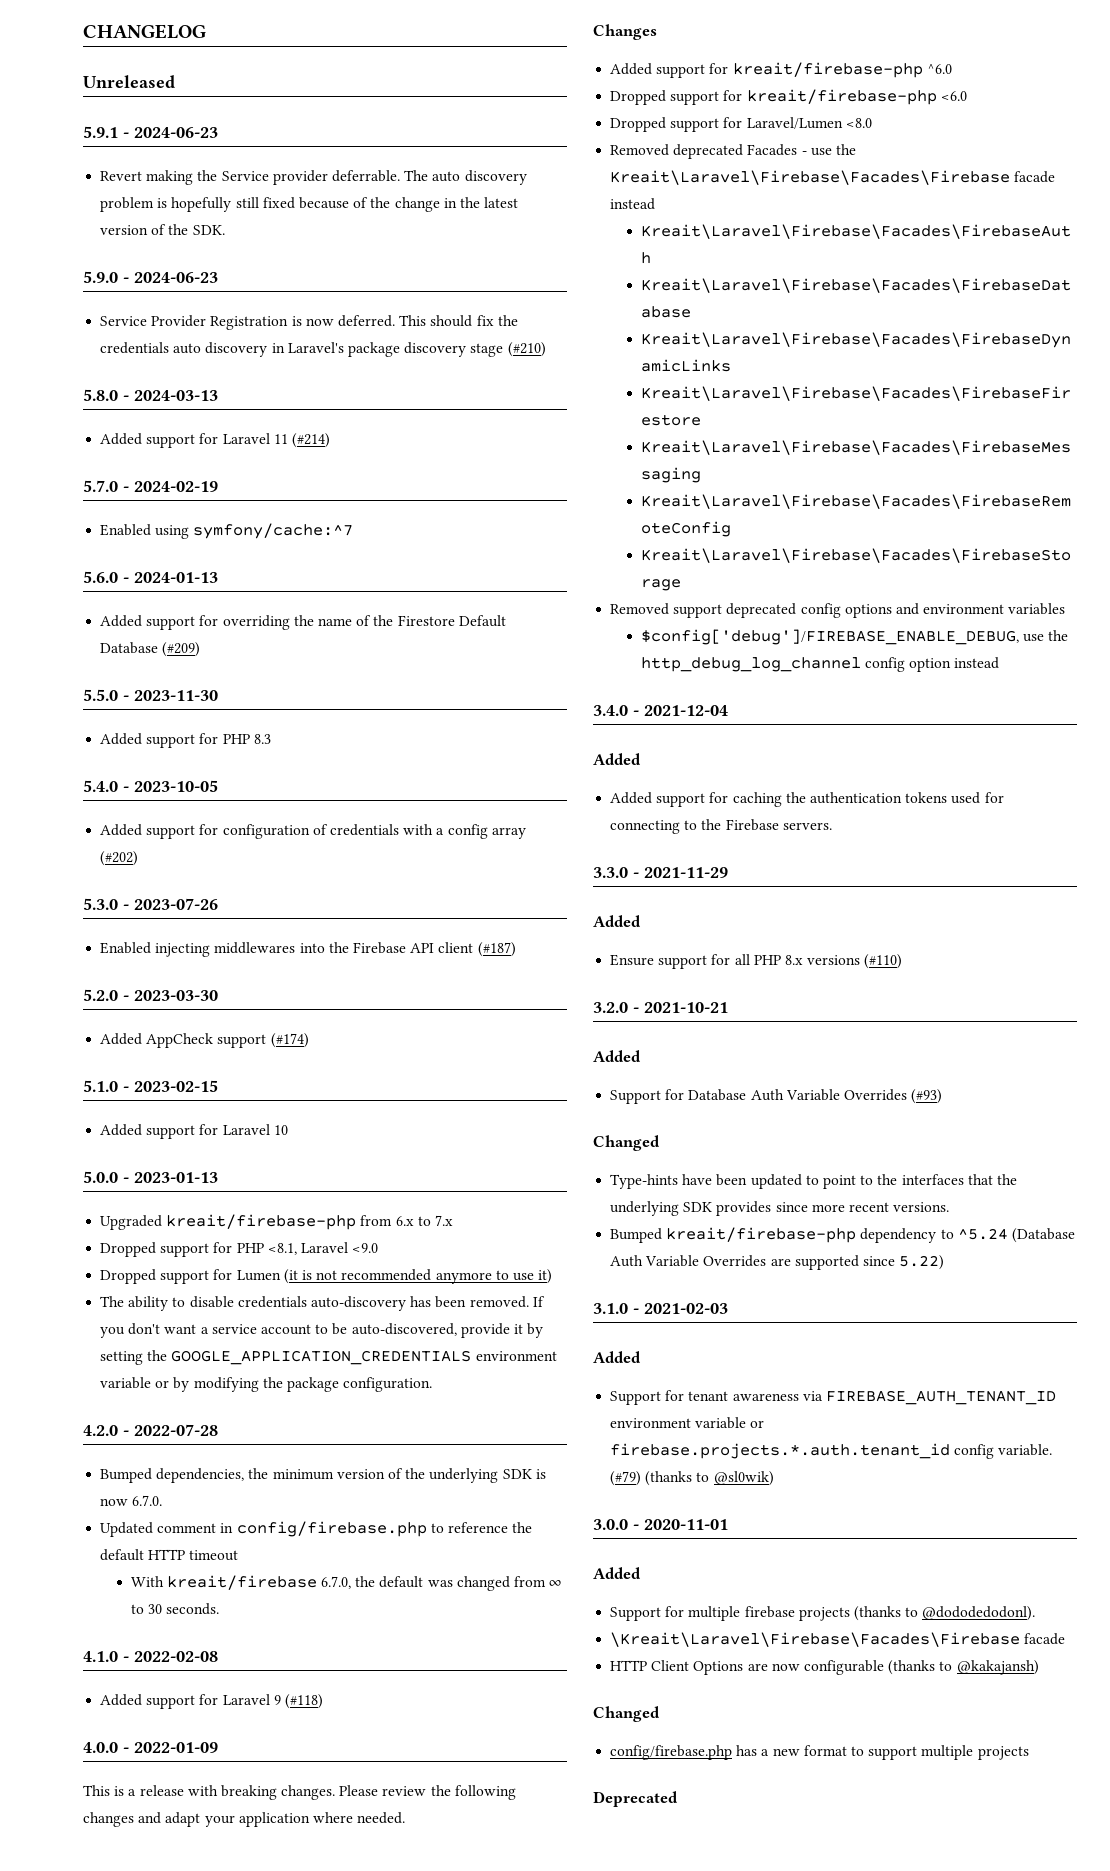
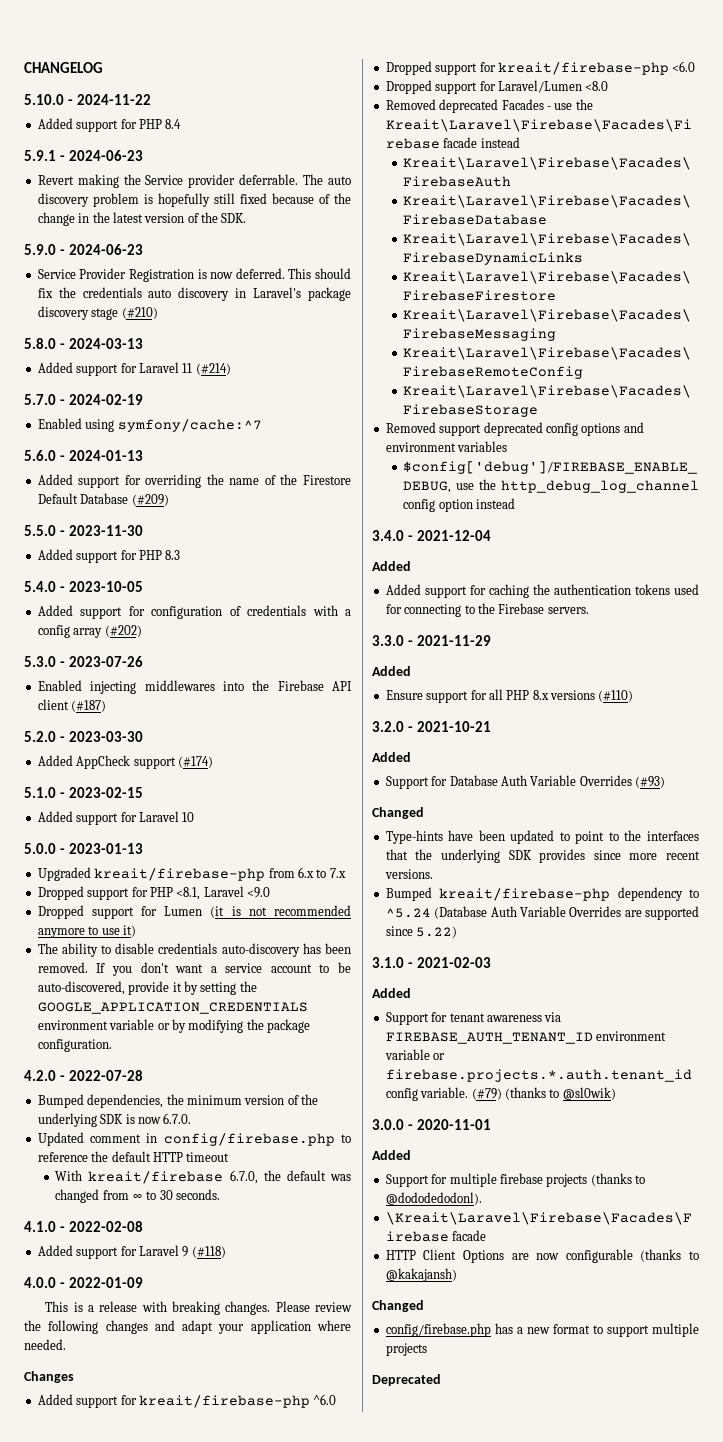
[83,75,175,88] Unreleased -> [24,94,151,105] [37,118,182,132] 5.10.0 - 2024-11-22 // Added support for PHP 8.4

